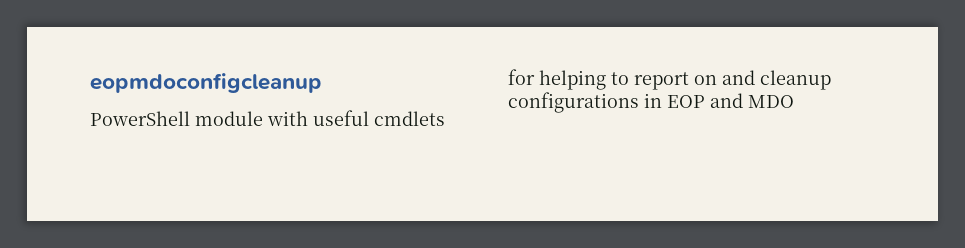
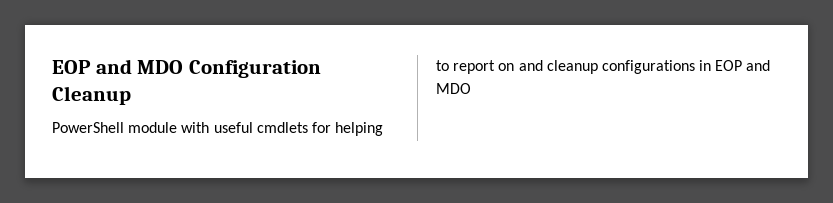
[90,73,322,93] eopmdoconfigcleanup -> [52,59,322,78] [52,86,131,105] EOP and MDO Configuration Cleanup

